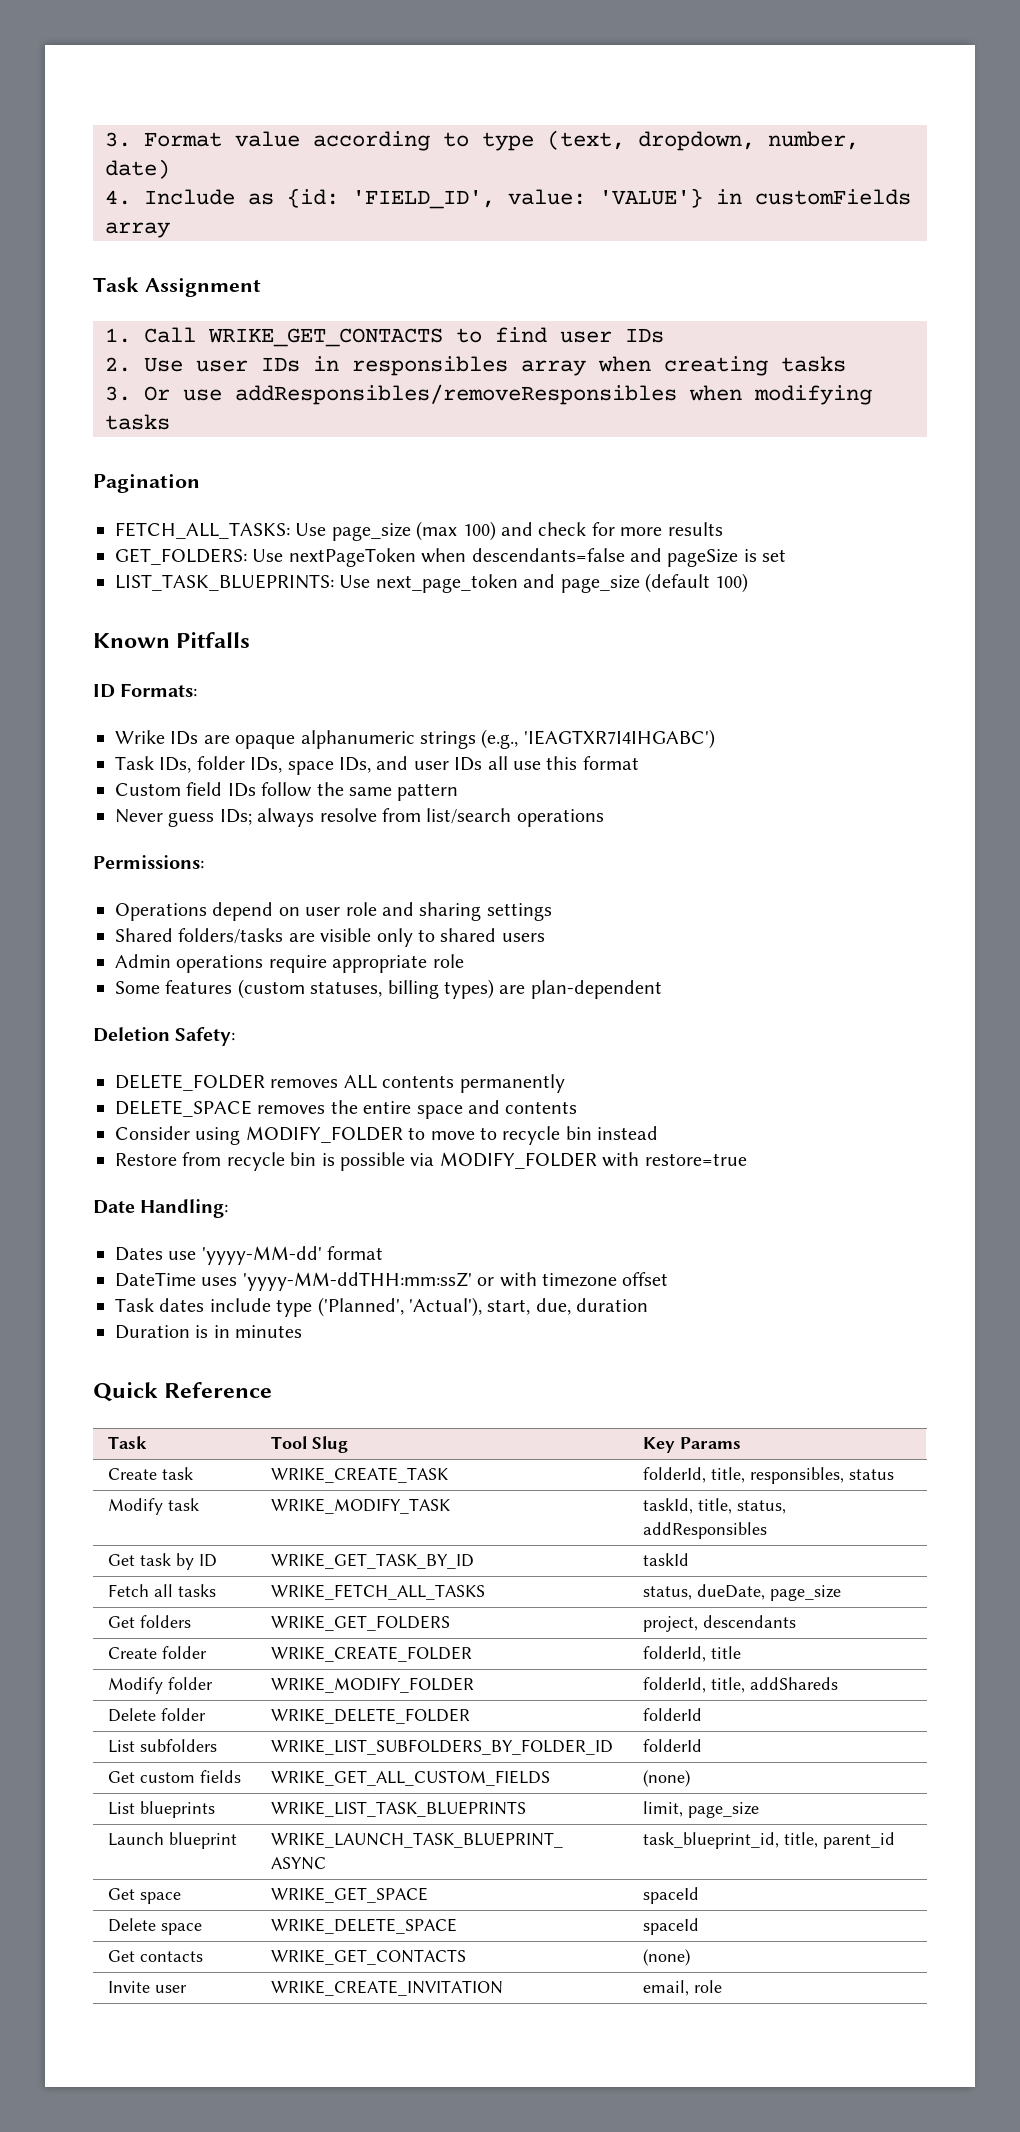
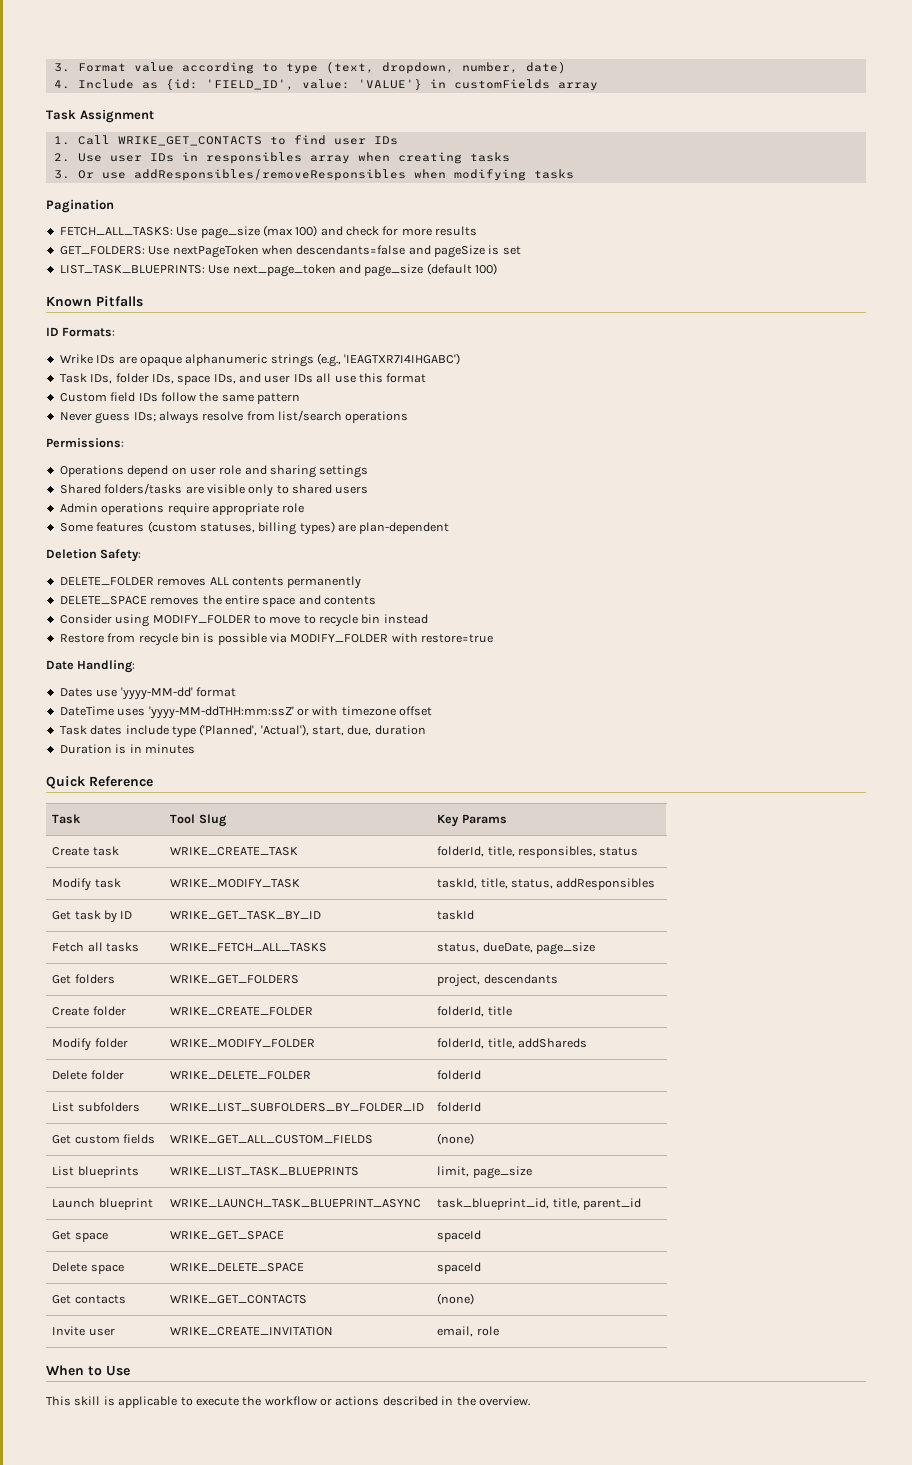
(723, 1986) none -> [46,1365,130,1376] [46,1396,530,1408] // When to Use // This skill is applicable to execute the workflow or actions described in the overview.

